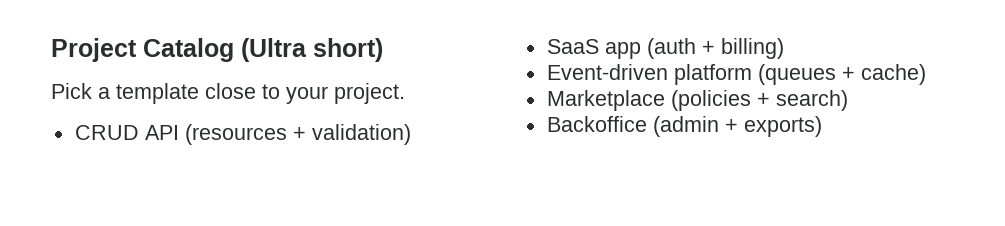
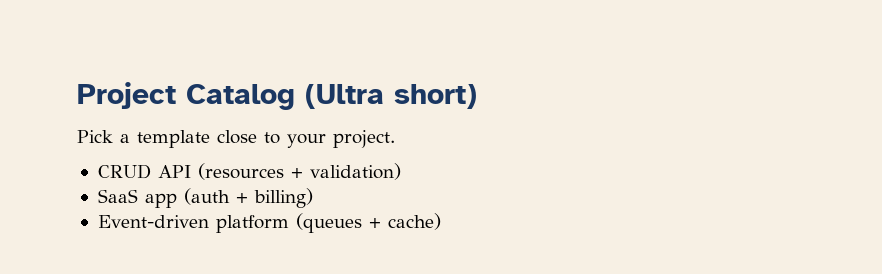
[546,90,848,111] [546,116,822,137] // Marketplace (policies + search) // Backoffice (admin + exports) -> (441, 221) none

